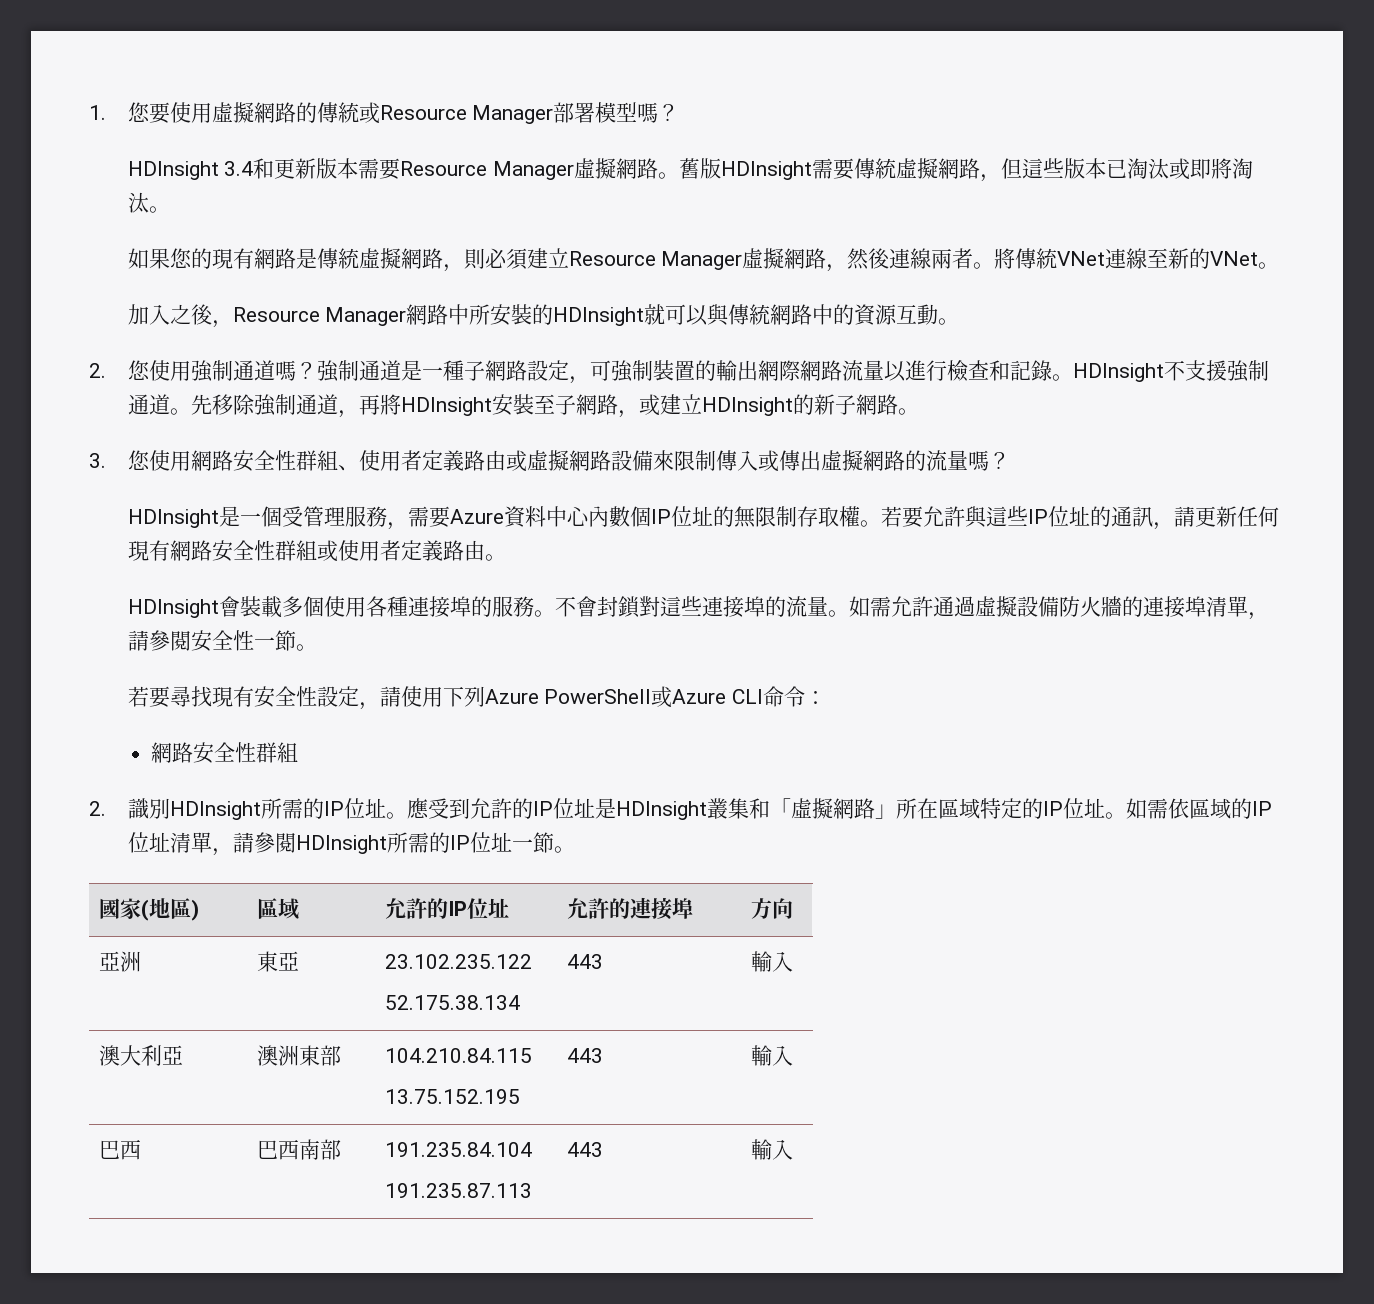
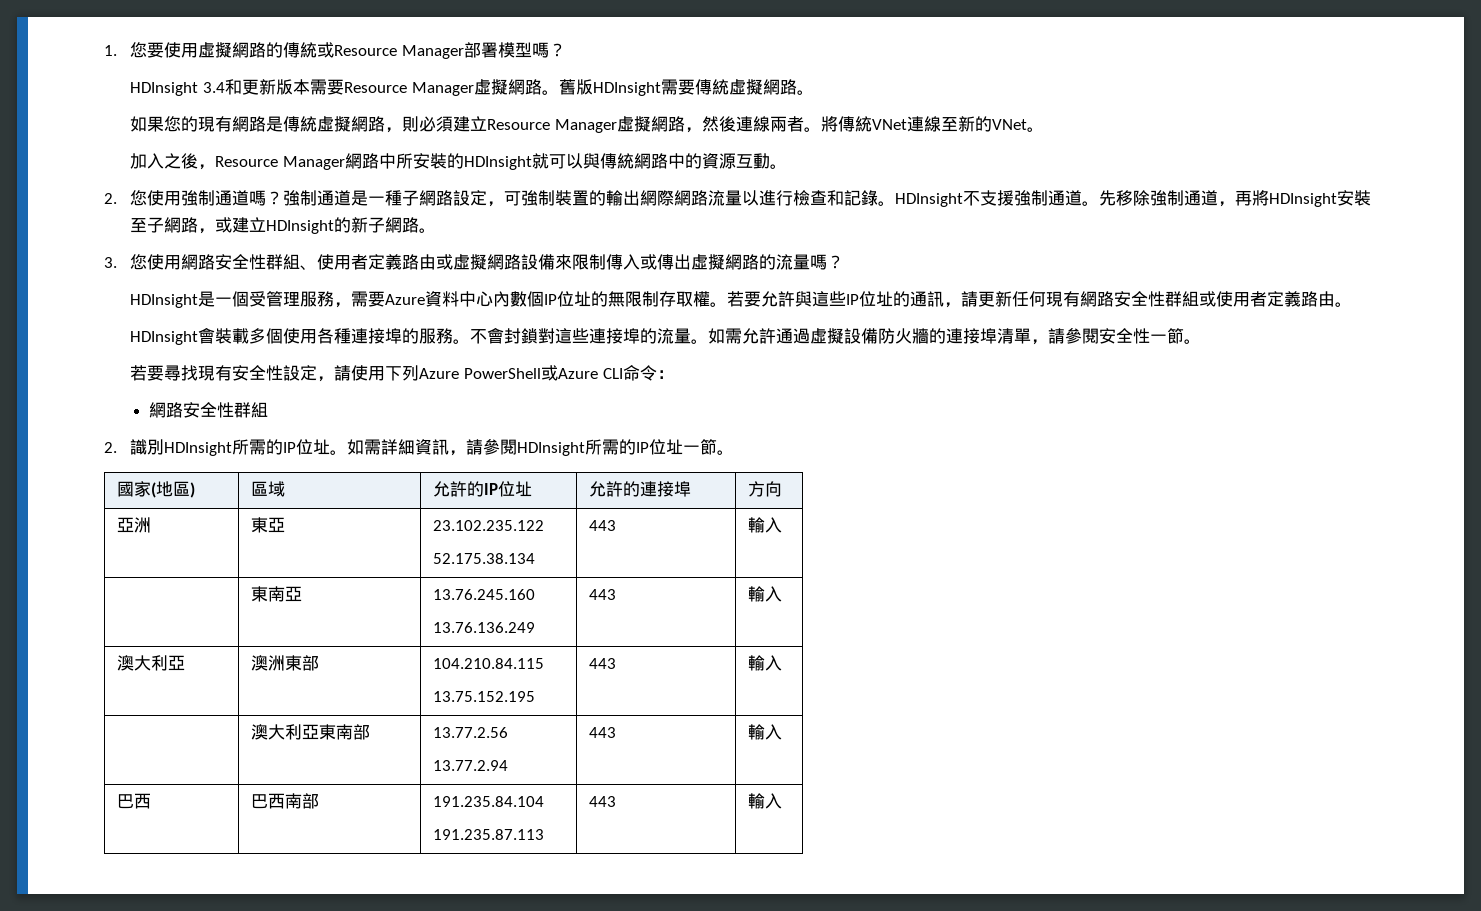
[979,158,1253,182] [127,192,149,213] ，但這些版本已淘汰或即將淘汰 -> (797, 87) none
[406,798,1272,820] [127,832,212,853] 應受到允許的IP位址是HDInsight叢集和「虛擬網路」所在區域特定的IP位址。如需依區域的IP位址清單 -> [347,439,450,455] 如需詳細資訊
(794, 961) none -> [251,586,303,602] [433,589,536,600] [433,622,536,633] [589,589,617,600] [748,586,783,602] // | 東南亞 | 13.76.245.160 // 13.76.136.249 | 443 | 輸入
(794, 1055) none -> [251,724,371,740] [433,727,509,738] [433,760,509,771] [589,727,617,738] [748,724,783,740] // | 澳大利亞東南部 | 13.77.2.56 // 13.77.2.94 | 443 | 輸入

